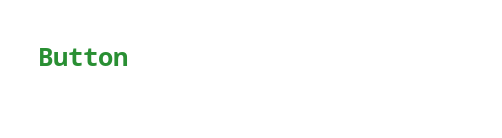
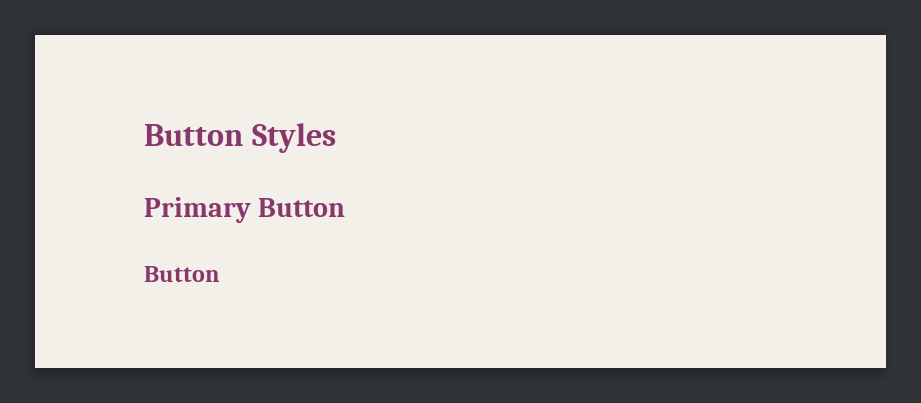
[38,48,128,66] Button -> [144,123,336,153] [144,197,346,223] [144,266,220,282] Button Styles // Primary Button // Button

